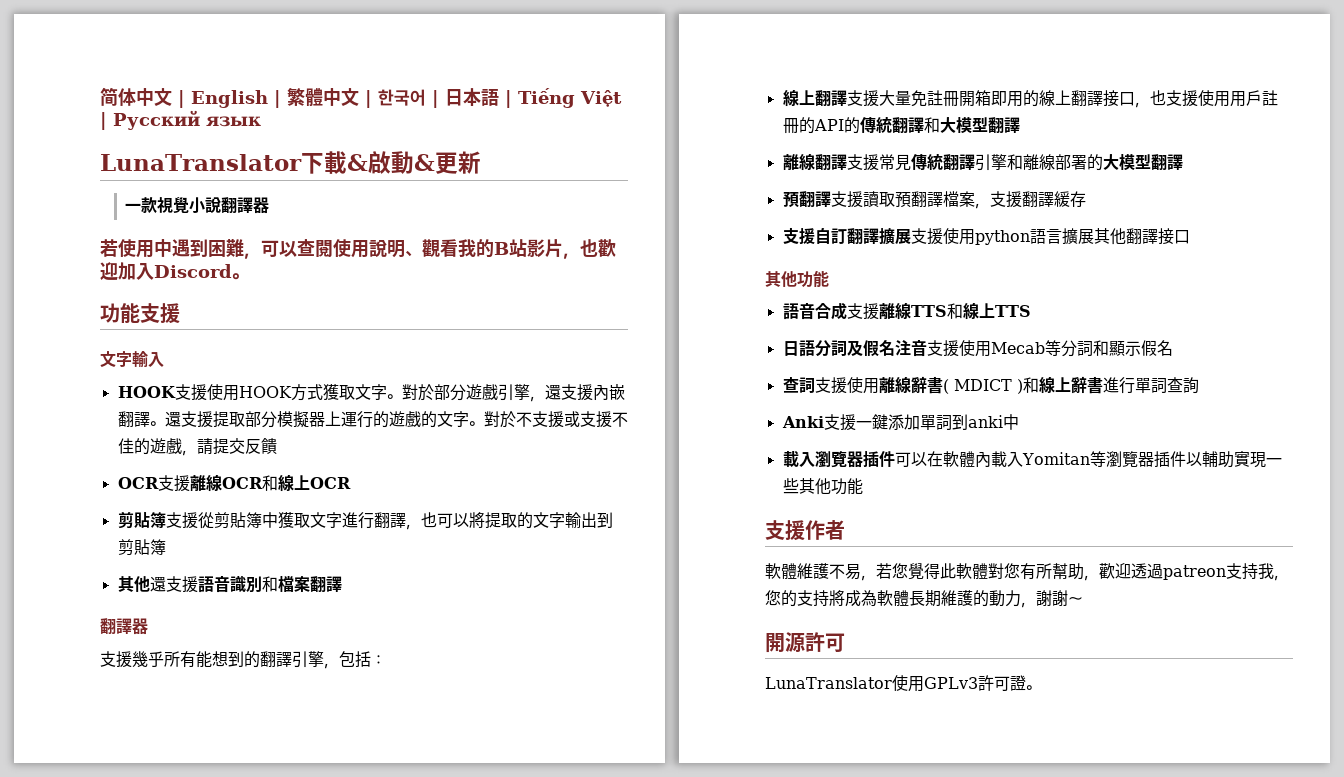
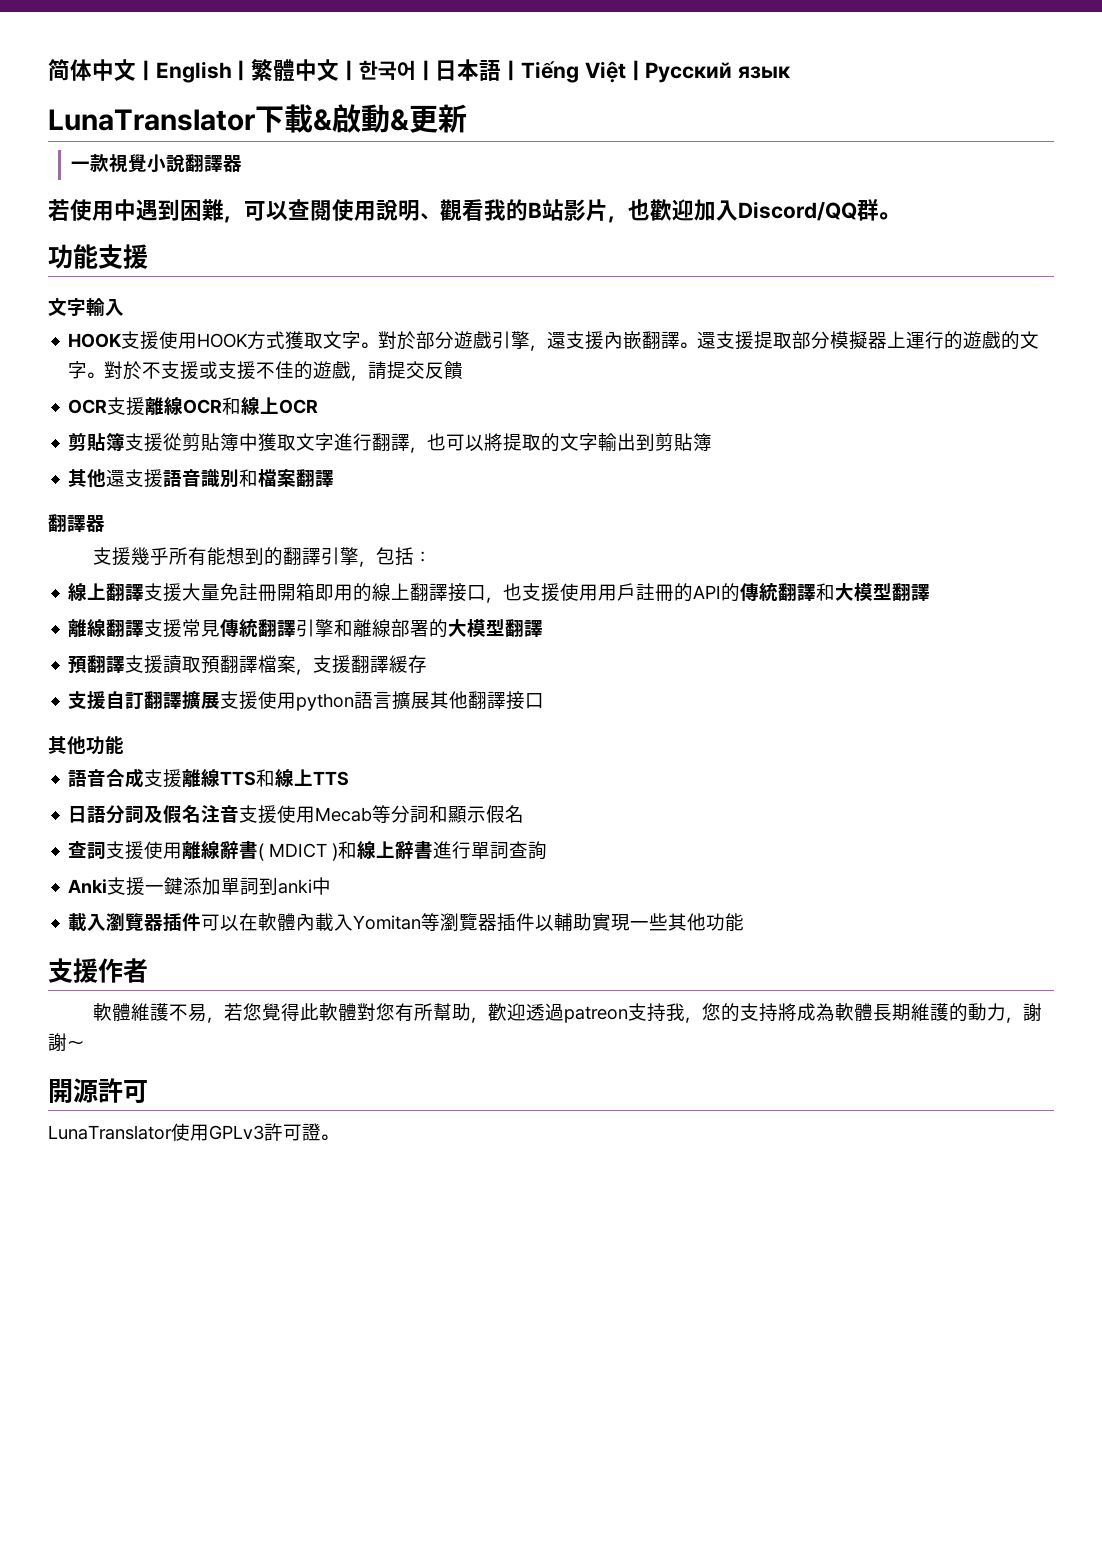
[154,264,232,278] Discord -> [738,199,879,221] Discord/QQ群

